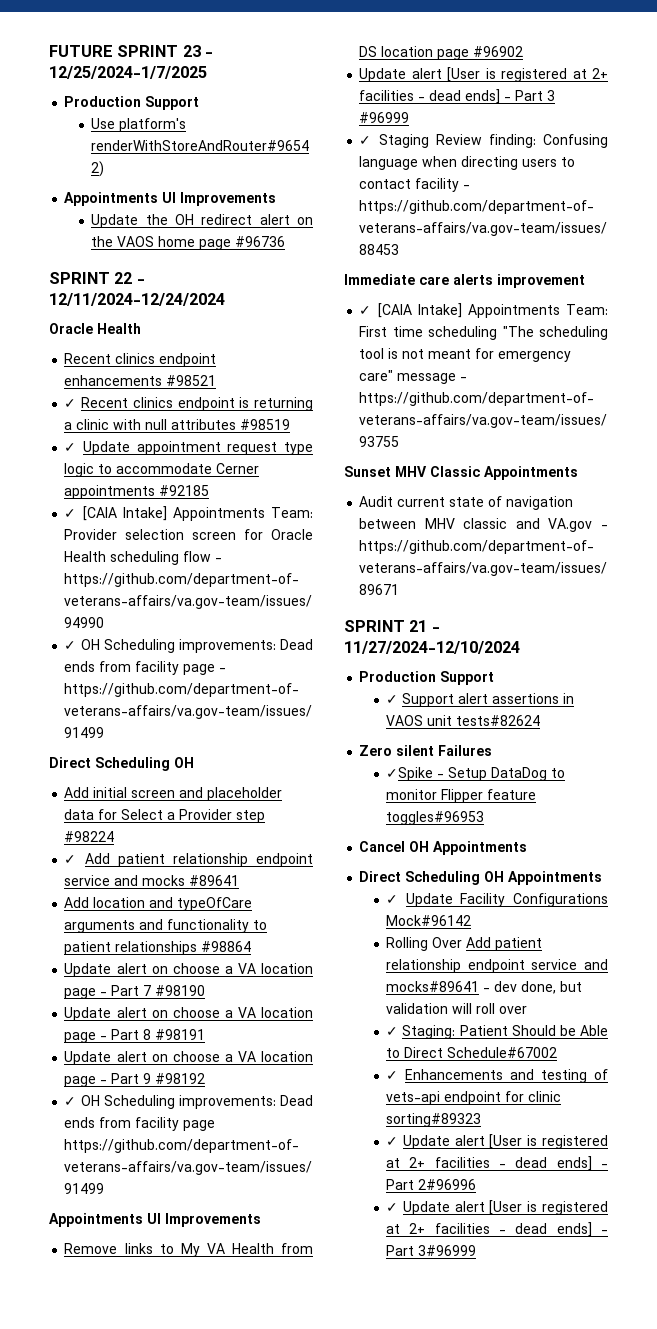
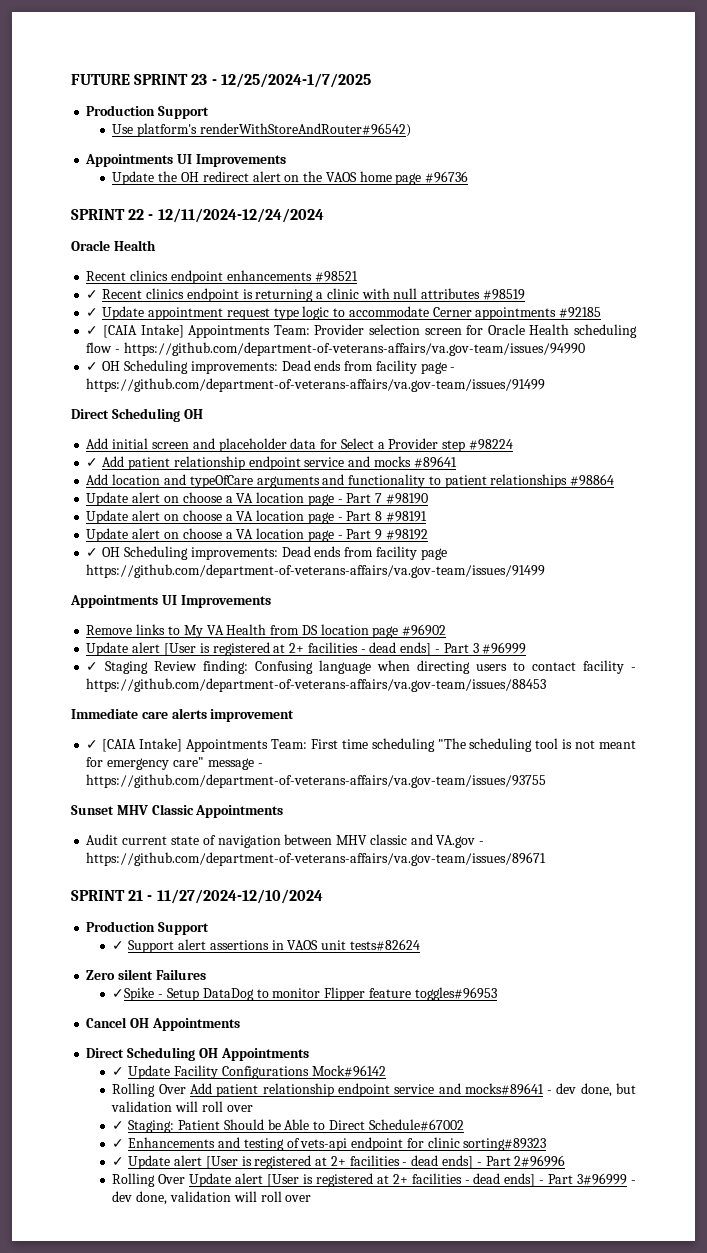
[386,1203,399,1212] ✓ -> [112,1173,186,1187] Rolling Over
(477, 1250) none -> [630,1180,636,1184] [112,1191,312,1205] - dev done, validation will roll over

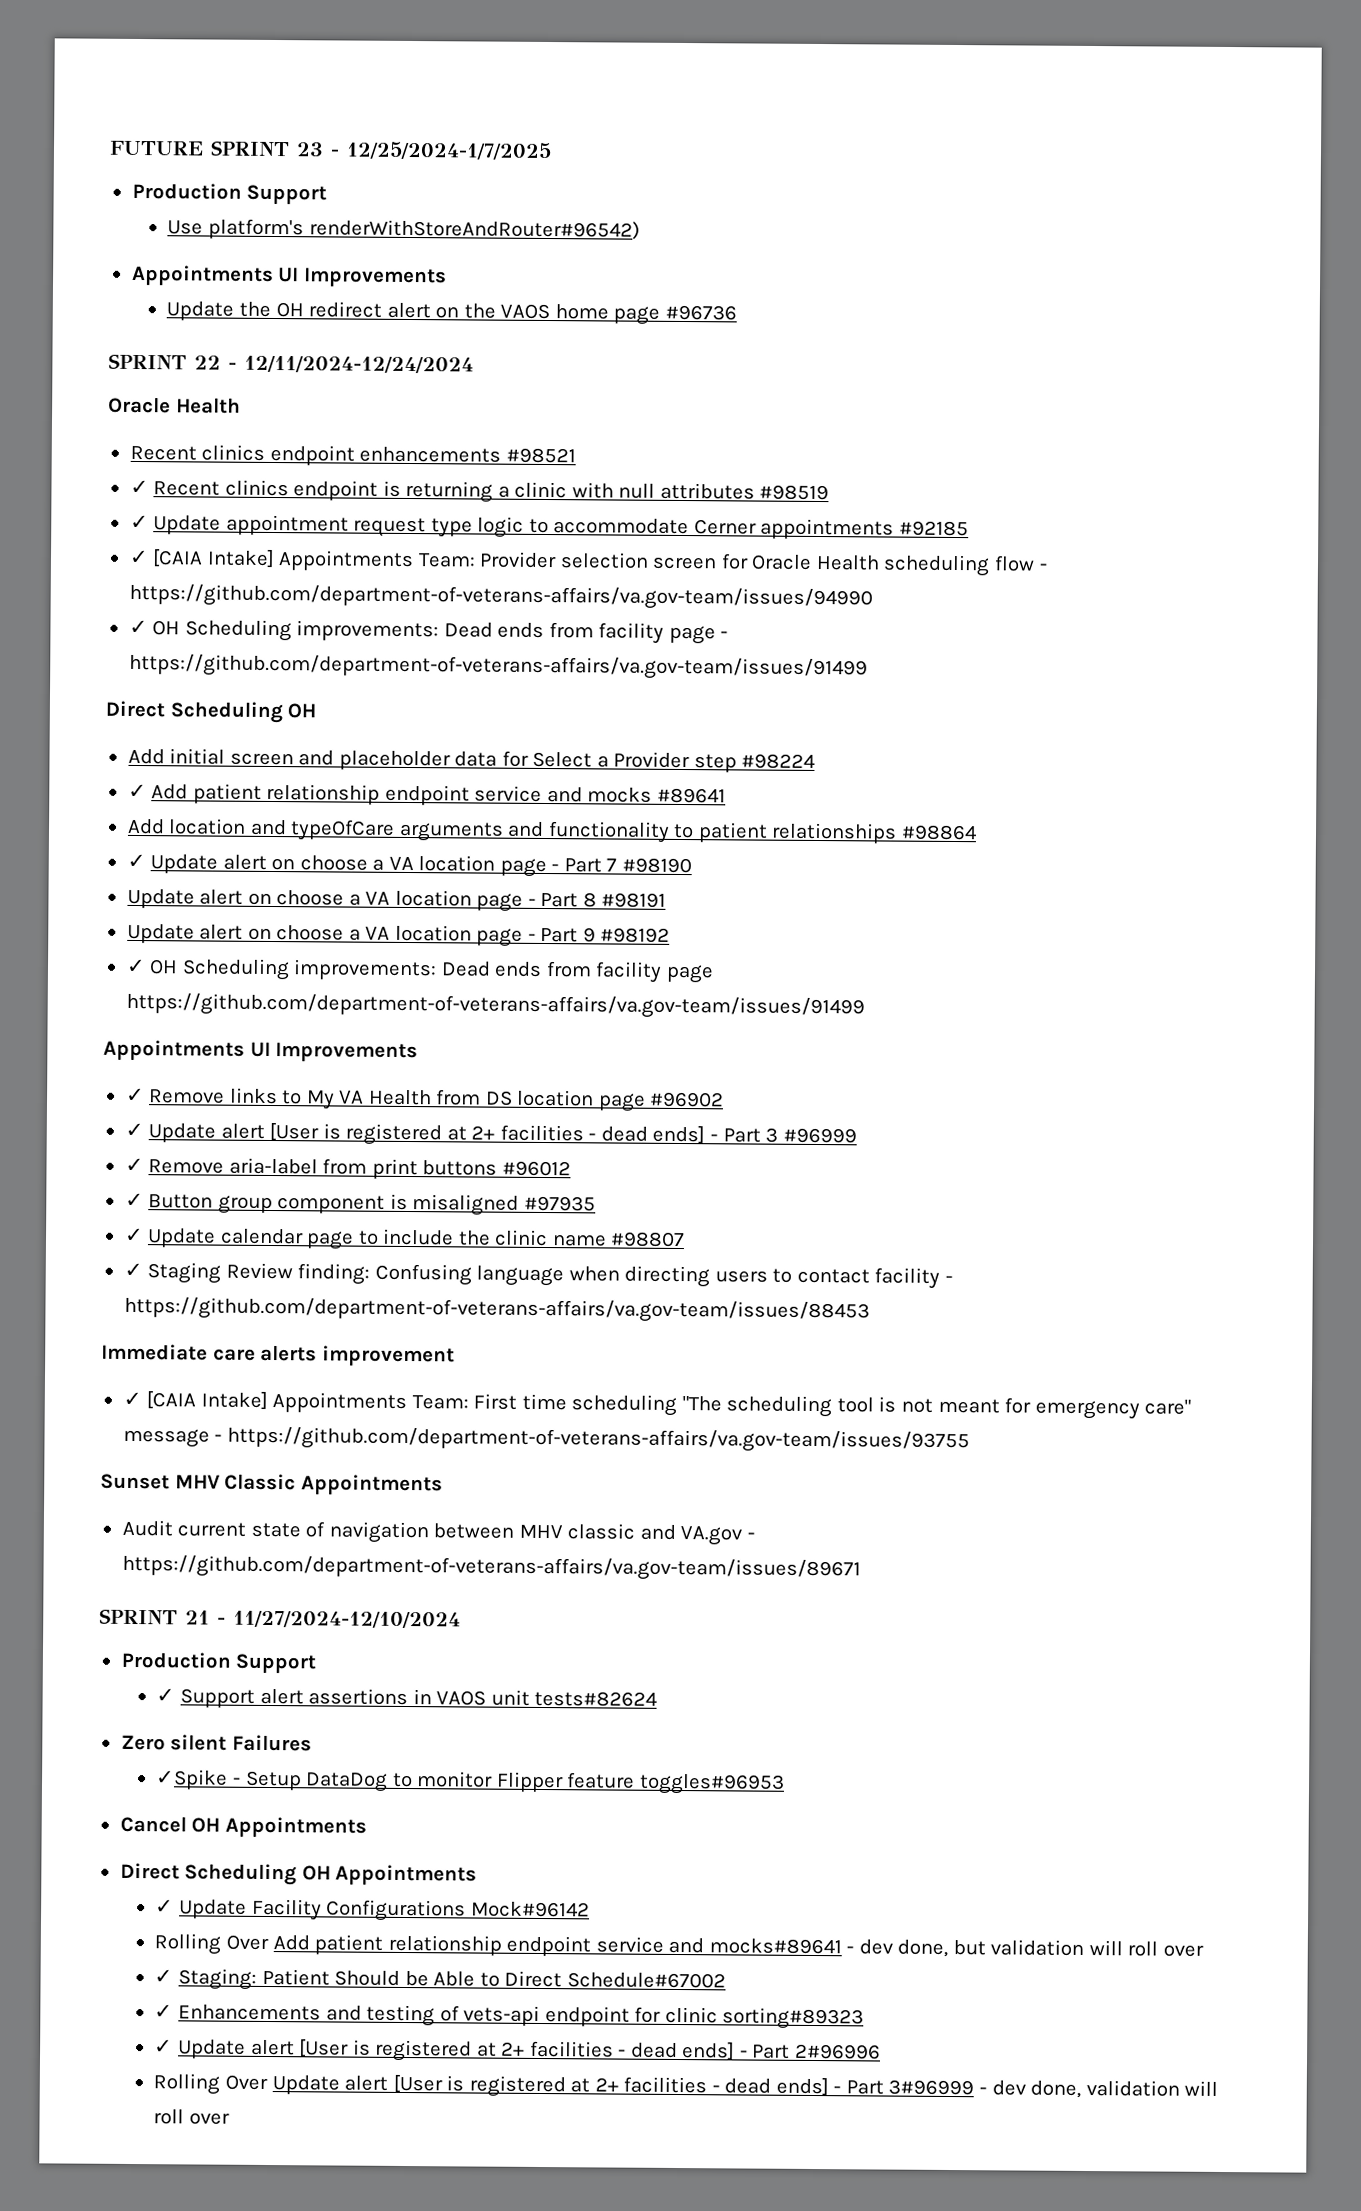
(615, 480) none -> [126,853,146,869] ✓
(271, 601) none -> [125,1087,145,1103] ✓
(447, 630) none -> [124,1122,144,1138] ✓
(527, 648) none -> [124,1157,571,1180] [124,1192,596,1216] [123,1227,686,1250] // ✓ Remove aria-label from print buttons #96012 // ✓ Button group component is misaligned #97935 // ✓ Update calendar page to include the clinic name #98807

